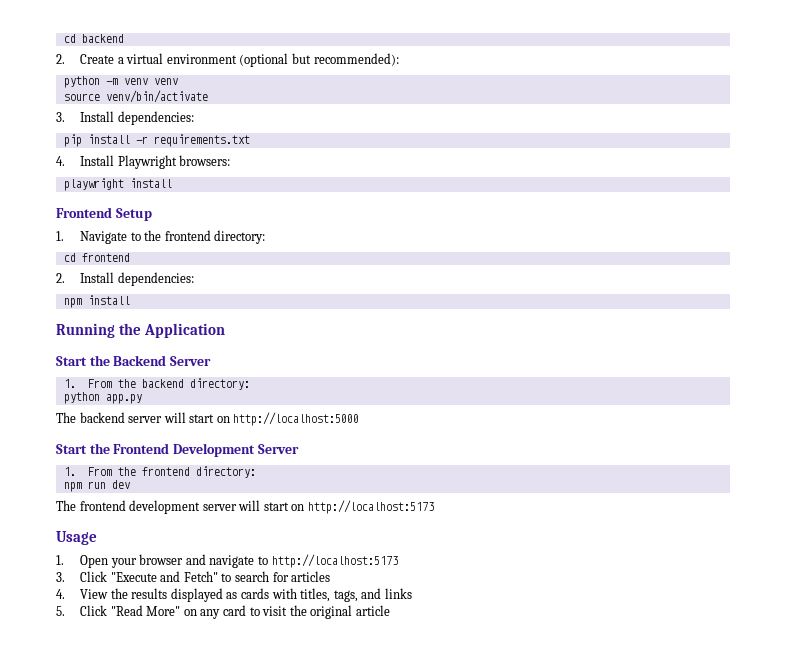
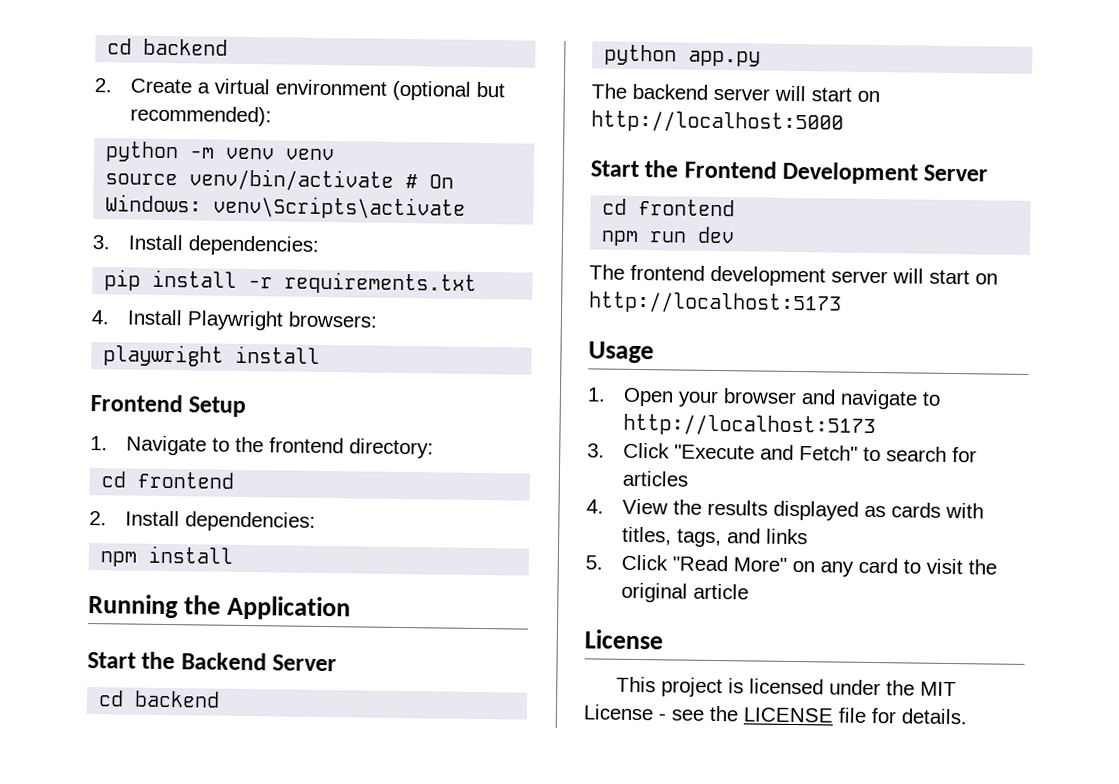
(208, 96) none -> [405,174,455,189] [105,194,467,220] # On Windows: venv\Scripts\activate
[63,378,251,390] 1. From the backend directory: -> [98,690,221,708] cd backend
[63,466,257,478] 1. From the frontend directory: -> [602,198,736,217] cd frontend
(390, 610) none -> [584,629,663,650] [616,676,958,698] [583,704,967,725] // License // This project is licensed under the MIT License - see the LICENSE file for details.

